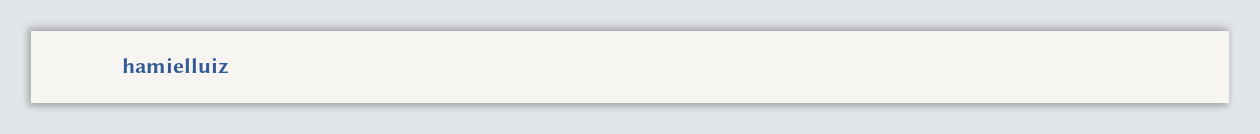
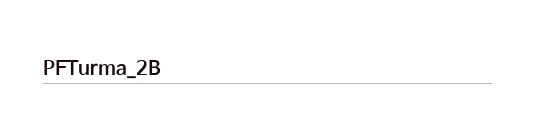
[122,57,229,74] hamielluiz -> [43,60,161,79] PFTurma_2B

